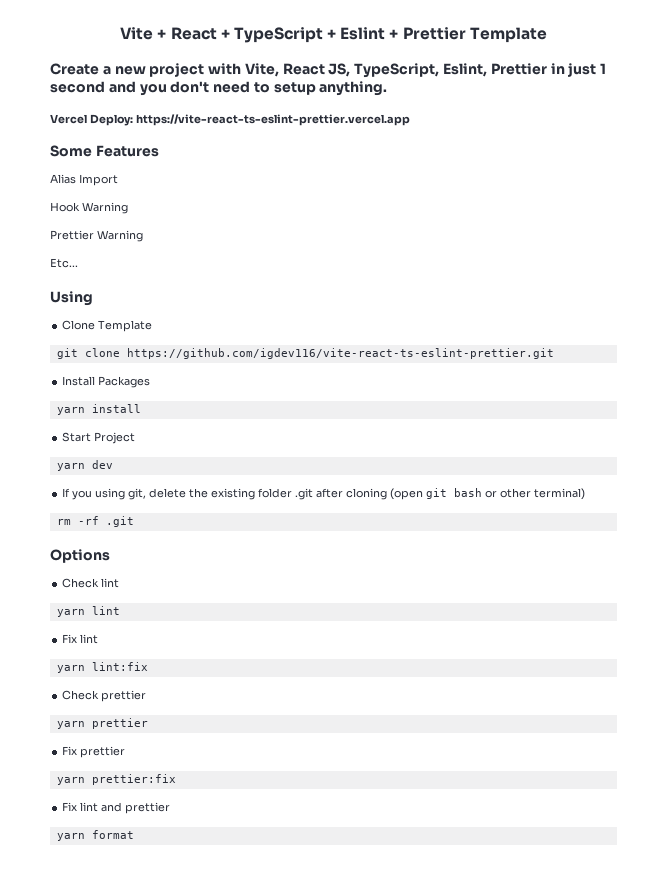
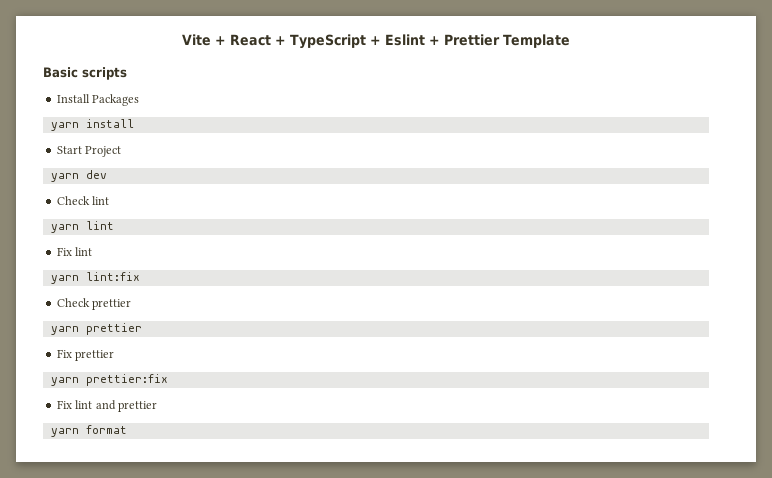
[50,63,607,78] [50,81,388,96] [50,114,410,126] [50,145,159,157] [50,174,118,186] [50,202,128,214] [50,230,143,242] [50,258,78,268] [50,291,93,306] [62,320,153,332] [56,348,554,359] Create a new project with Vite, React JS, TypeScript, Eslint, Prettier in just 1 second and you don't need to setup anything. // Vercel Deploy: https://vite-react-ts-eslint-prettier.vercel.app // Some Features // Alias Import // Hook Warning // Prettier Warning // Etc... // Using // Clone Template // git clone https://github.com/igdev116/vite-react-ts-eslint-prettier.git -> [43,67,127,80] Basic scripts
[62,488,586,500] [56,516,134,527] [50,549,110,563] // If you using git, delete the existing folder .git after cloning (open git bash or other terminal) // rm -rf .git // Options -> (107, 174) none

